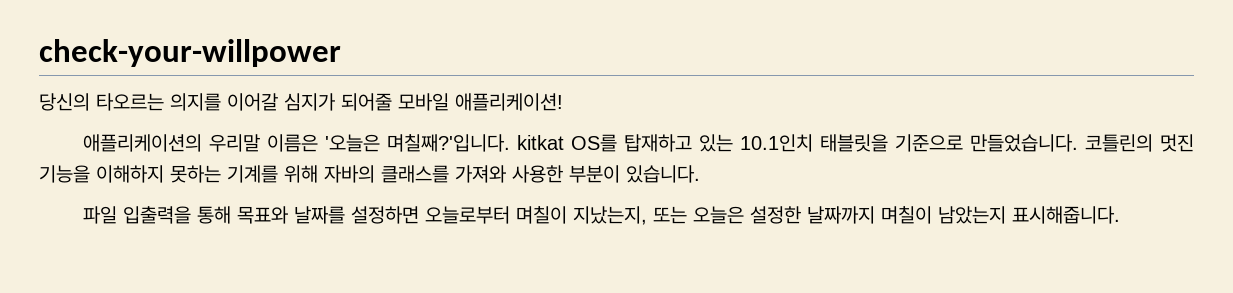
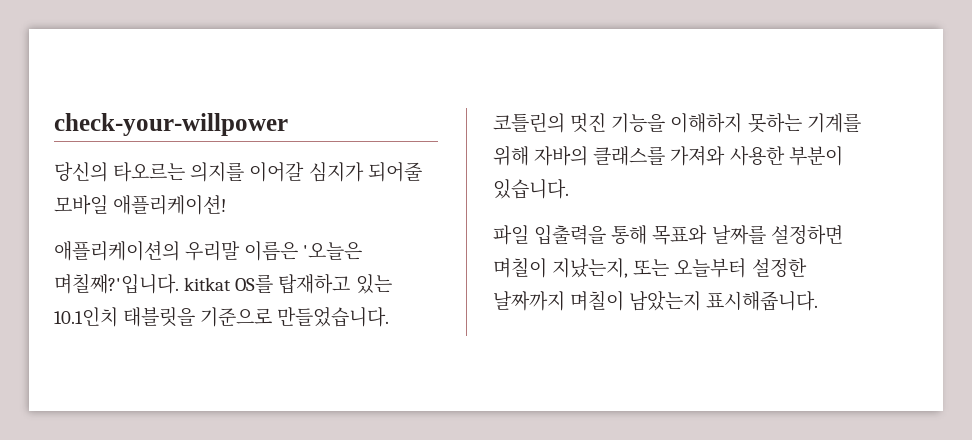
[424,206,510,224] 오늘로부터 -> (843, 235) none
[692,206,744,224] 오늘은 -> [674,258,747,278] 오늘부터

